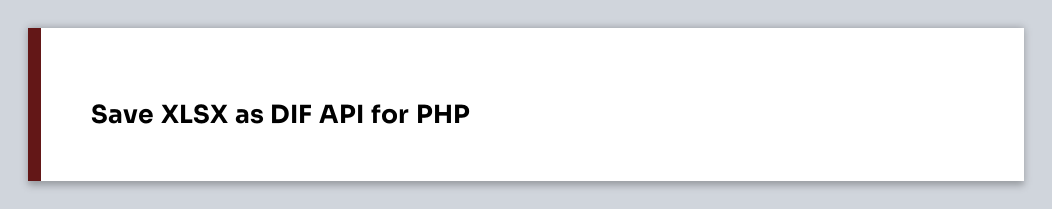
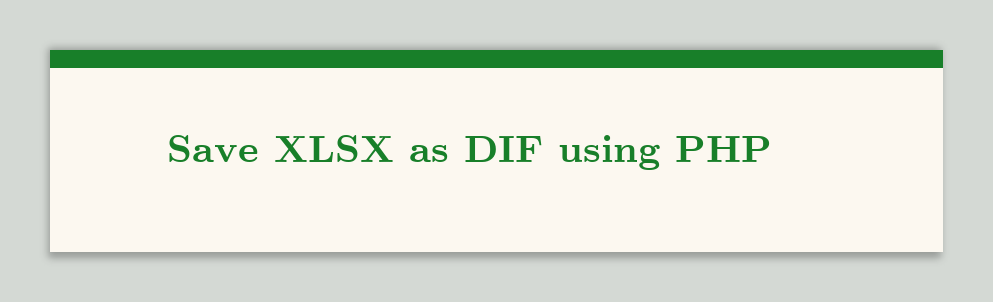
[319,104,409,124] API for -> [558,135,660,170] using

